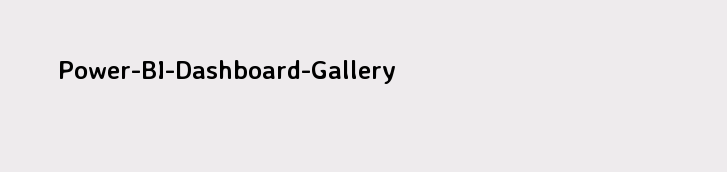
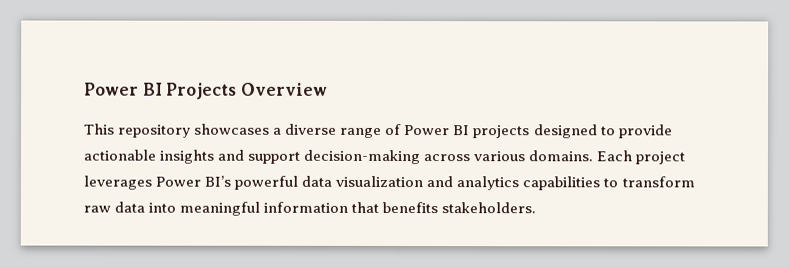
[58,60,396,84] Power-BI-Dashboard-Gallery -> [84,82,329,100] [83,123,673,139] [83,149,686,165] [83,175,695,191] [83,201,537,216] Power BI Projects Overview // This repository showcases a diverse range of Power BI projects designed to provide actionable insights and support decision-making across various domains. Each project leverages Power BI’s powerful data visualization and analytics capabilities to transform raw data into meaningful information that benefits stakeholders.

